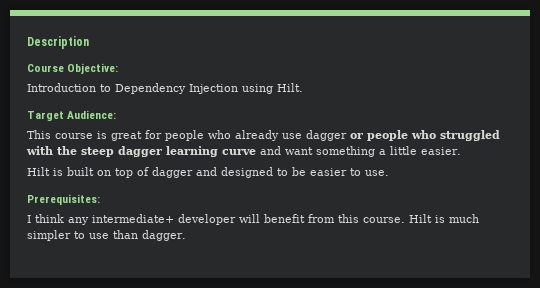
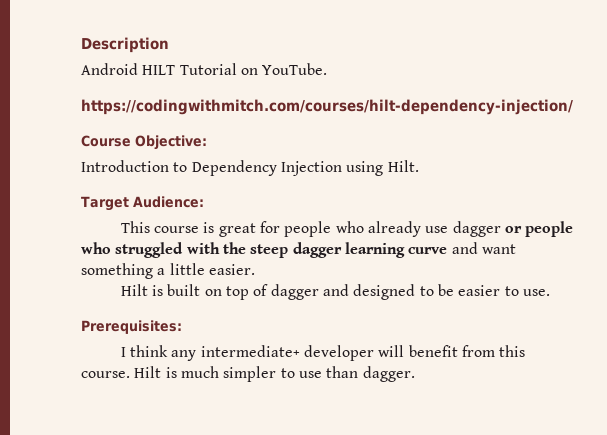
(89, 42) none -> [81,63,328,75] [81,99,573,115] // Android HILT Tutorial on YouTube. // https://codingwithmitch.com/courses/hilt-dependency-injection/

